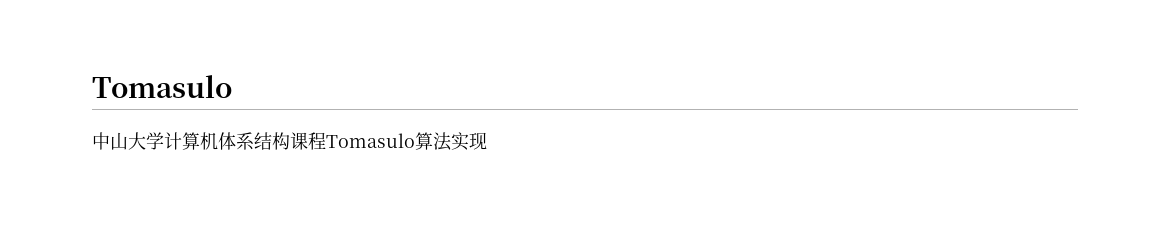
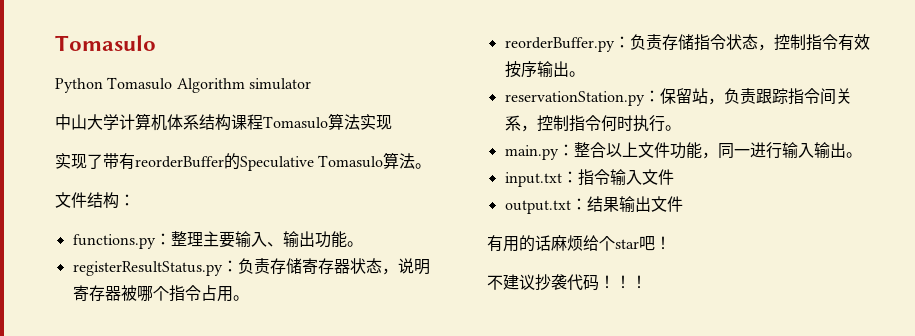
[92,75,232,98] Tomasulo -> [55,35,156,51] [55,77,311,93] Tomasulo // Python Tomasulo Algorithm simulator
(487, 141) none -> [55,152,432,171] [55,192,135,209] [72,231,363,249] [72,258,430,276] [72,285,249,302] [504,34,870,52] [504,61,585,78] [504,88,852,106] [504,115,681,132] [504,142,862,160] [504,169,674,187] [504,196,683,214] [487,235,671,252] [487,274,647,291] // 实现了带有reorderBuffer的Speculative Tomasulo算法。 // 文件结构： // functions.py：整理主要输入、输出功能。 // registerResultStatus.py：负责存储寄存器状态，说明寄存器被哪个指令占用。 // reorderBuffer.py：负责存储指令状态，控制指令有效按序输出。 // reservationStation.py：保留站，负责跟踪指令间关系，控制指令何时执行。 // main.py：整合以上文件功能，同一进行输入输出。 // input.txt：指令输入文件 // output.txt：结果输出文件 // 有用的话麻烦给个star吧！ // 不建议抄袭代码！！！

